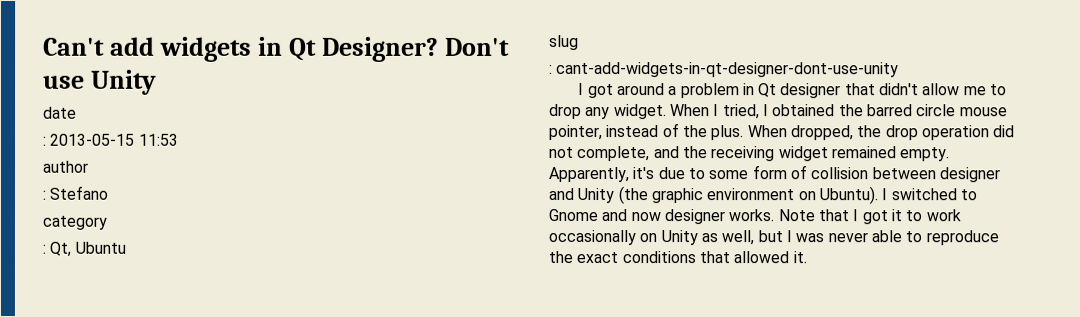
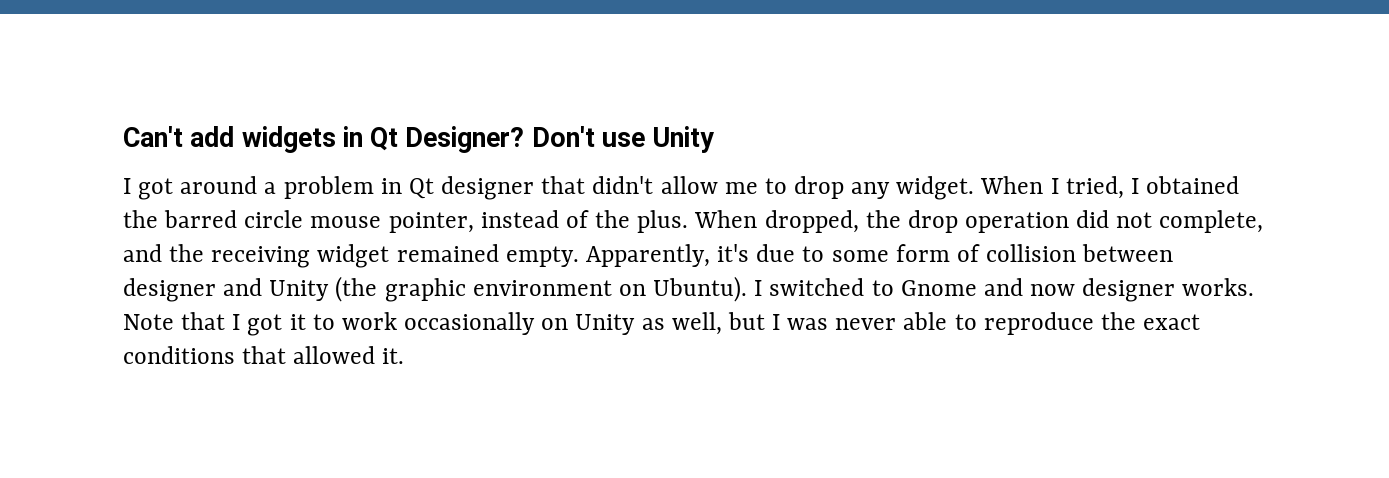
[43,106,77,119] [43,133,179,146] [42,160,88,173] [42,185,109,200] [42,215,107,230] [42,241,126,257] [549,35,579,51] [549,62,900,78] // date // : 2013-05-15 11:53 // author // : Stefano // category // : Qt, Ubuntu // slug // : cant-add-widgets-in-qt-designer-dont-use-unity -> (715, 139) none

